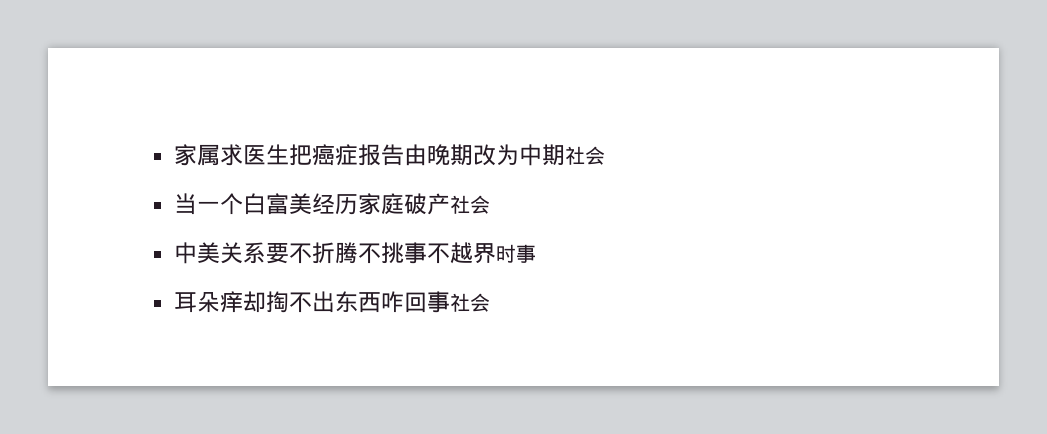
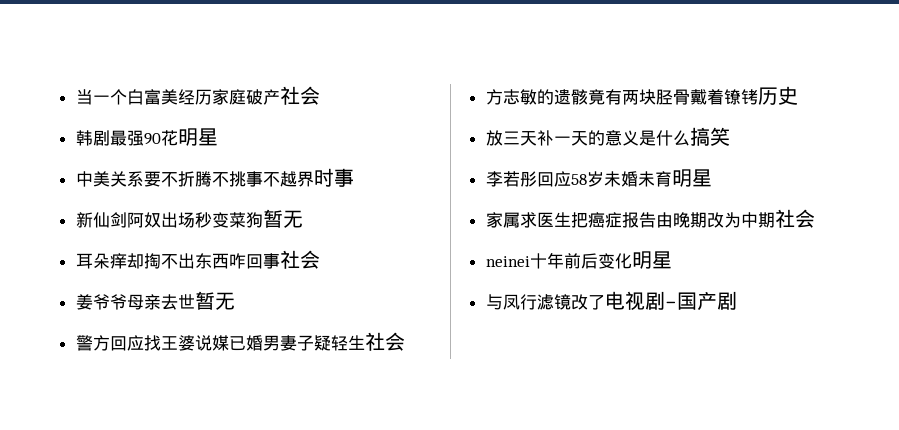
(174, 155) none -> [75,86,320,105] [75,128,218,146] [75,168,354,187] [75,209,303,228] [75,250,320,269] [75,291,235,310] [75,332,405,351] [485,86,798,105] [485,127,730,146] [485,169,712,187] 当一个白富美经历家庭破产社会 // 韩剧最强90花明星 // 中美关系要不折腾不挑事不越界时事 // 新仙剑阿奴出场秒变菜狗暂无 // 耳朵痒却掏不出东西咋回事社会 // 姜爷爷母亲去世暂无 // 警方回应找王婆说媒已婚男妻子疑轻生社会 // 方志敏的遗骸竟有两块胫骨戴着镣铐历史 // 放三天补一天的意义是什么搞笑 // 李若彤回应58岁未婚未育明星 //
[174,193,491,215] [174,242,537,264] [174,291,491,313] 当一个白富美经历家庭破产社会 // 中美关系要不折腾不挑事不越界时事 // 耳朵痒却掏不出东西咋回事社会 -> [485,251,672,269] [485,291,737,311] neinei十年前后变化明星 // 与凤行滤镜改了电视剧-国产剧

